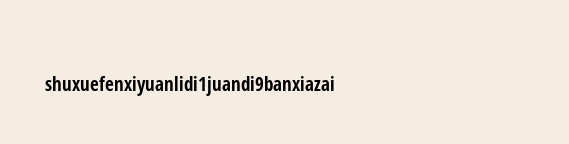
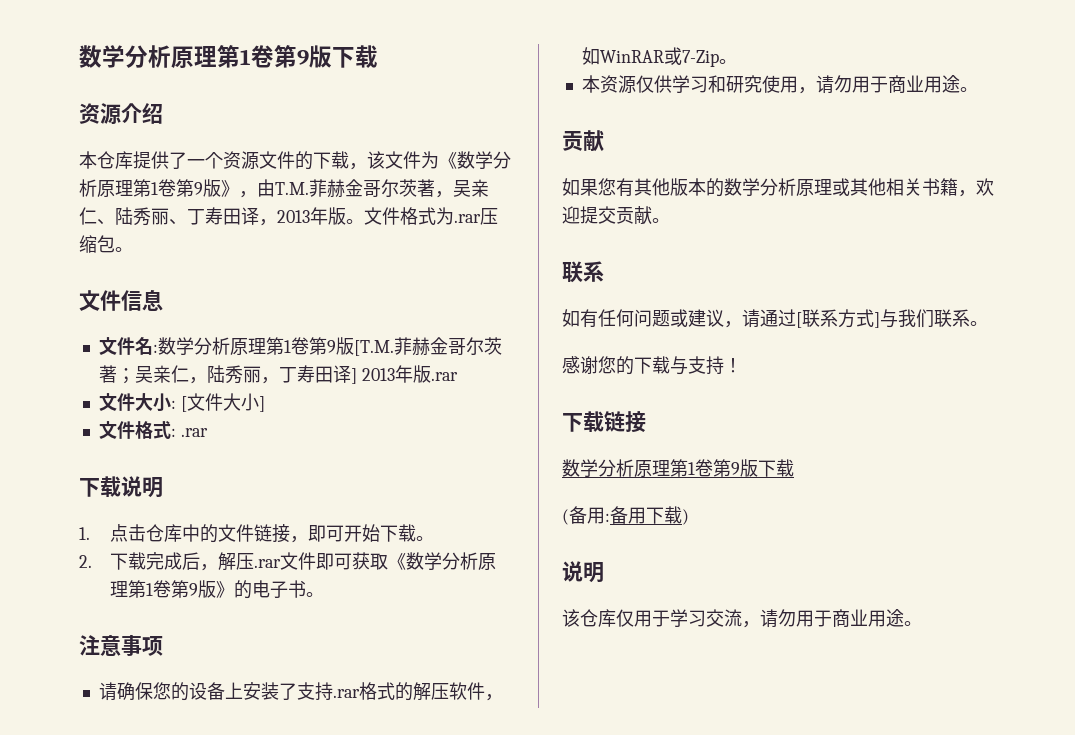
[45,76,335,96] shuxuefenxiyuanlidi1juandi9banxiazai -> [79,45,378,68] [79,103,163,125] [79,151,511,170] [79,179,489,198] [79,207,498,226] [79,235,133,253] [79,289,163,311] [98,337,502,356] [98,365,458,384] [98,393,265,412] [98,421,208,439] [79,476,163,498] [79,524,435,543] [79,552,497,571] [110,580,325,599] [79,634,163,656] [98,682,503,701] [581,47,737,67] [581,75,978,94] [562,130,604,152] [562,178,994,197] [562,206,670,225] [562,261,604,283] [562,309,988,328] [562,356,742,375] [562,411,646,433] [562,459,794,477] [562,506,689,525] [562,561,604,583] [562,609,922,628] 数学分析原理第1卷第9版下载 // 资源介绍 // 本仓库提供了一个资源文件的下载，该文件为《数学分析原理第1卷第9版》，由T.M.菲赫金哥尔茨著，吴亲仁、陆秀丽、丁寿田译，2013年版。文件格式为.rar压缩包。 // 文件信息 // 文件名:数学分析原理第1卷第9版[T.M.菲赫金哥尔茨著；吴亲仁，陆秀丽，丁寿田译] 2013年版.rar // 文件大小: [文件大小] // 文件格式: .rar // 下载说明 // 1.点击仓库中的文件链接，即可开始下载。 // 2.下载完成后，解压.rar文件即可获取《数学分析原理第1卷第9版》的电子书。 // 注意事项 // 请确保您的设备上安装了支持.rar格式的解压软件，如WinRAR或7-Zip。 // 本资源仅供学习和研究使用，请勿用于商业用途。 // 贡献 // 如果您有其他版本的数学分析原理或其他相关书籍，欢迎提交贡献。 // 联系 // 如有任何问题或建议，请通过[联系方式]与我们联系。 // 感谢您的下载与支持！ // 下载链接 // 数学分析原理第1卷第9版下载 // (备用:备用下载) // 说明 // 该仓库仅用于学习交流，请勿用于商业用途。

